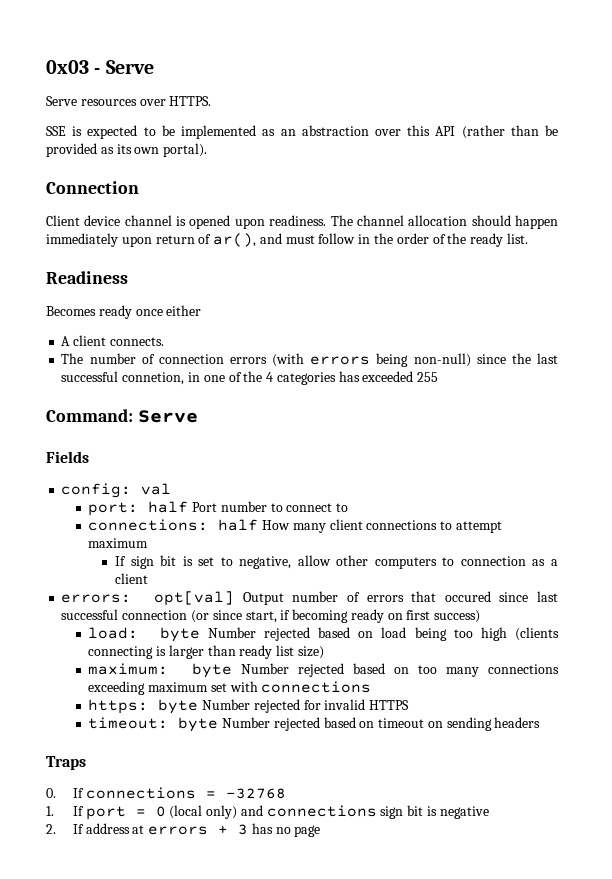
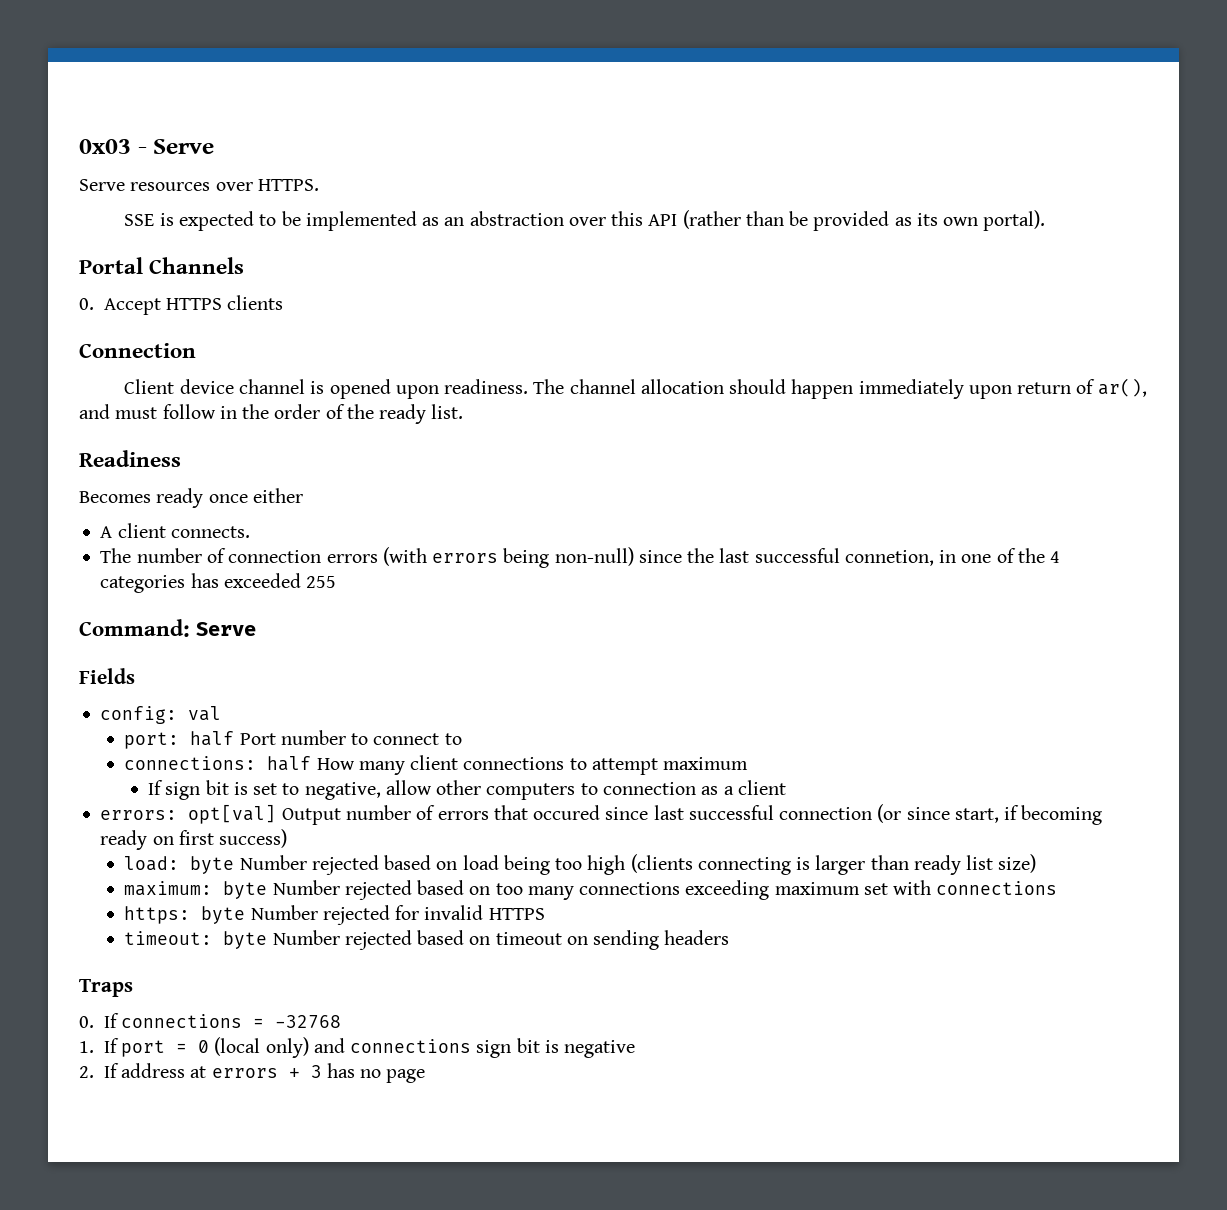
(208, 150) none -> [79,257,245,274] [79,295,284,315] // Portal Channels // 0. Accept HTTPS clients

